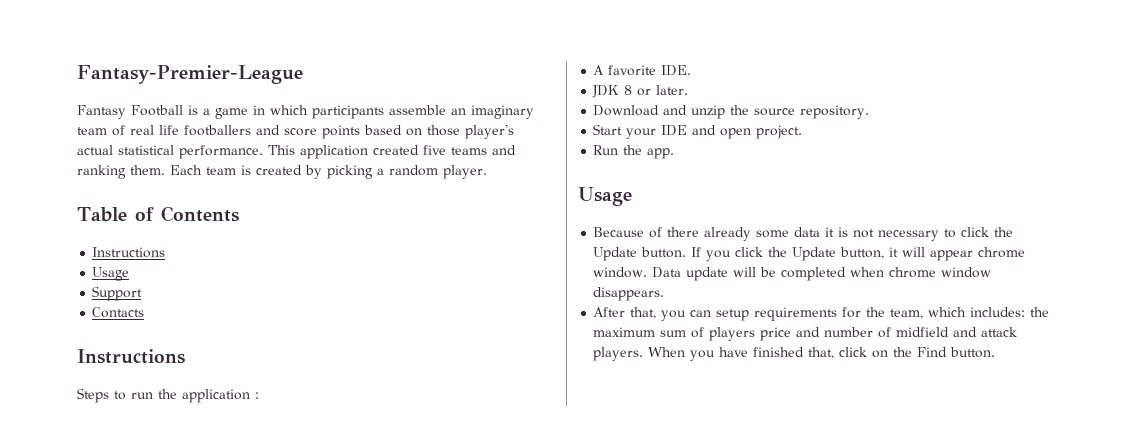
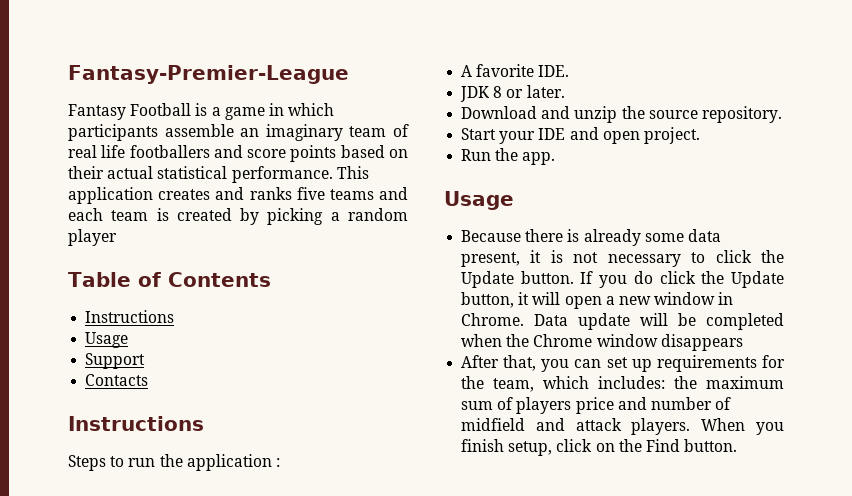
[427,124,514,139] those player's -> [68,166,104,179] their
[373,145,516,155] [77,165,202,179] created five teams and ranking them. Each -> [158,187,408,200] [68,208,103,221] creates and ranks five teams and each
[443,165,487,179] player. -> [68,229,117,246] player
[649,227,700,238] of there -> [525,229,580,242] there is
(821, 232) none -> [461,252,521,267] present,
(732, 255) none -> [633,271,653,284] do
[930,247,1026,261] [593,267,648,278] appear chrome window. -> [564,292,734,309] [461,313,525,326] open a new window in Chrome.
[889,267,992,278] [593,287,665,301] chrome window disappears. -> [506,334,743,351] the Chrome window disappears
[716,309,750,321] setup -> [606,357,652,372] set up
[719,347,835,359] have finished that, -> [461,439,553,456] finish setup,

